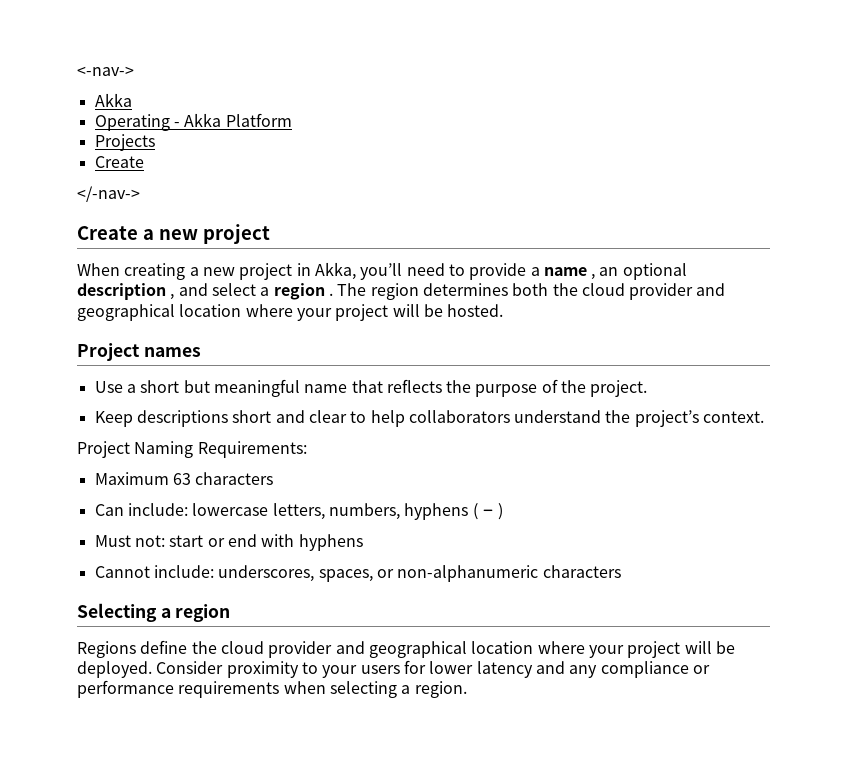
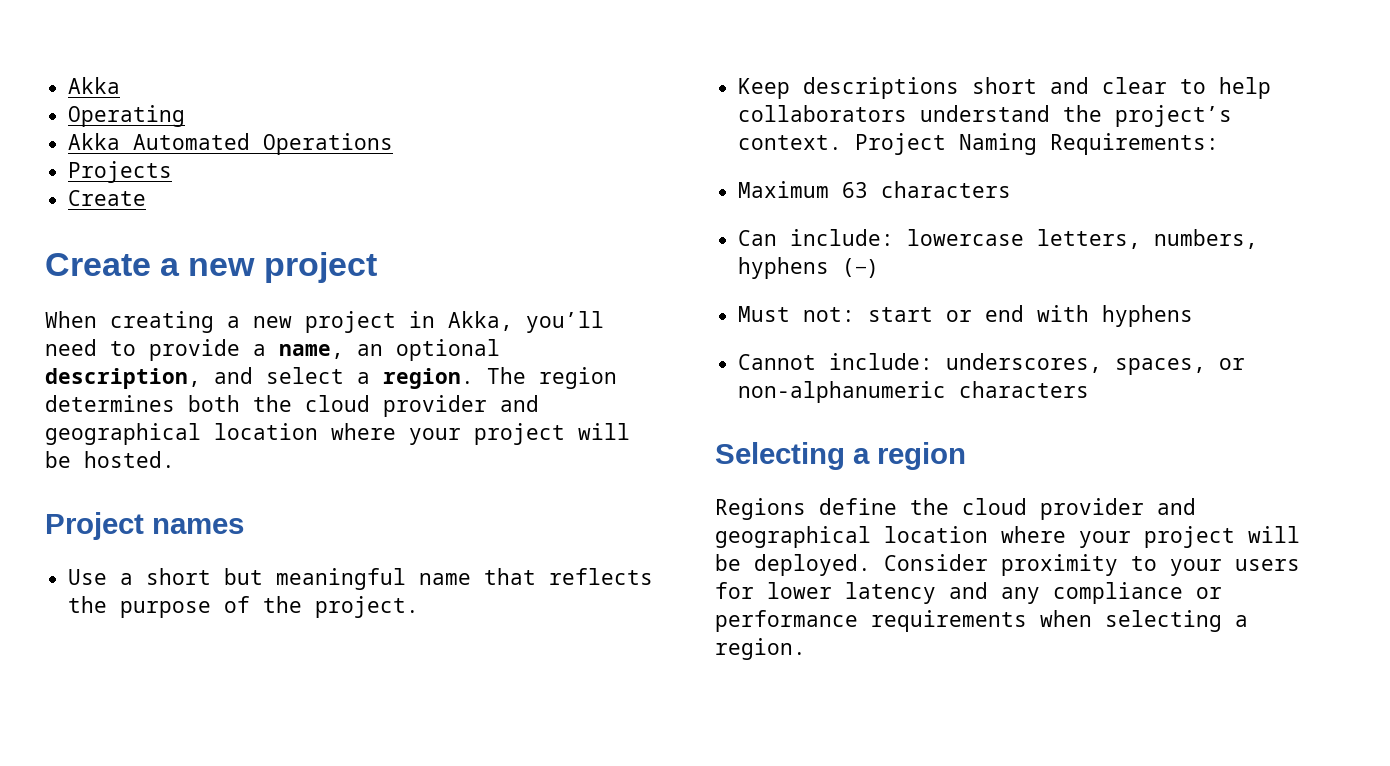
[77,66,134,76] <-nav-> // -> (68, 85) none
[173,113,292,127] - Akka Platform -> [68,133,394,155] // Akka Automated Operations
[77,186,140,202] // </-nav-> -> (147, 198) none
[543,263,687,280] [77,283,175,300] name , an optional description , -> [279,339,500,361] [45,368,201,389] name, an optional description,
[273,283,333,300] region . -> [383,368,474,389] region.
(765, 417) // -> (843, 142) none
[472,503,504,520] ( - ) -> [842,258,880,278] (-)

